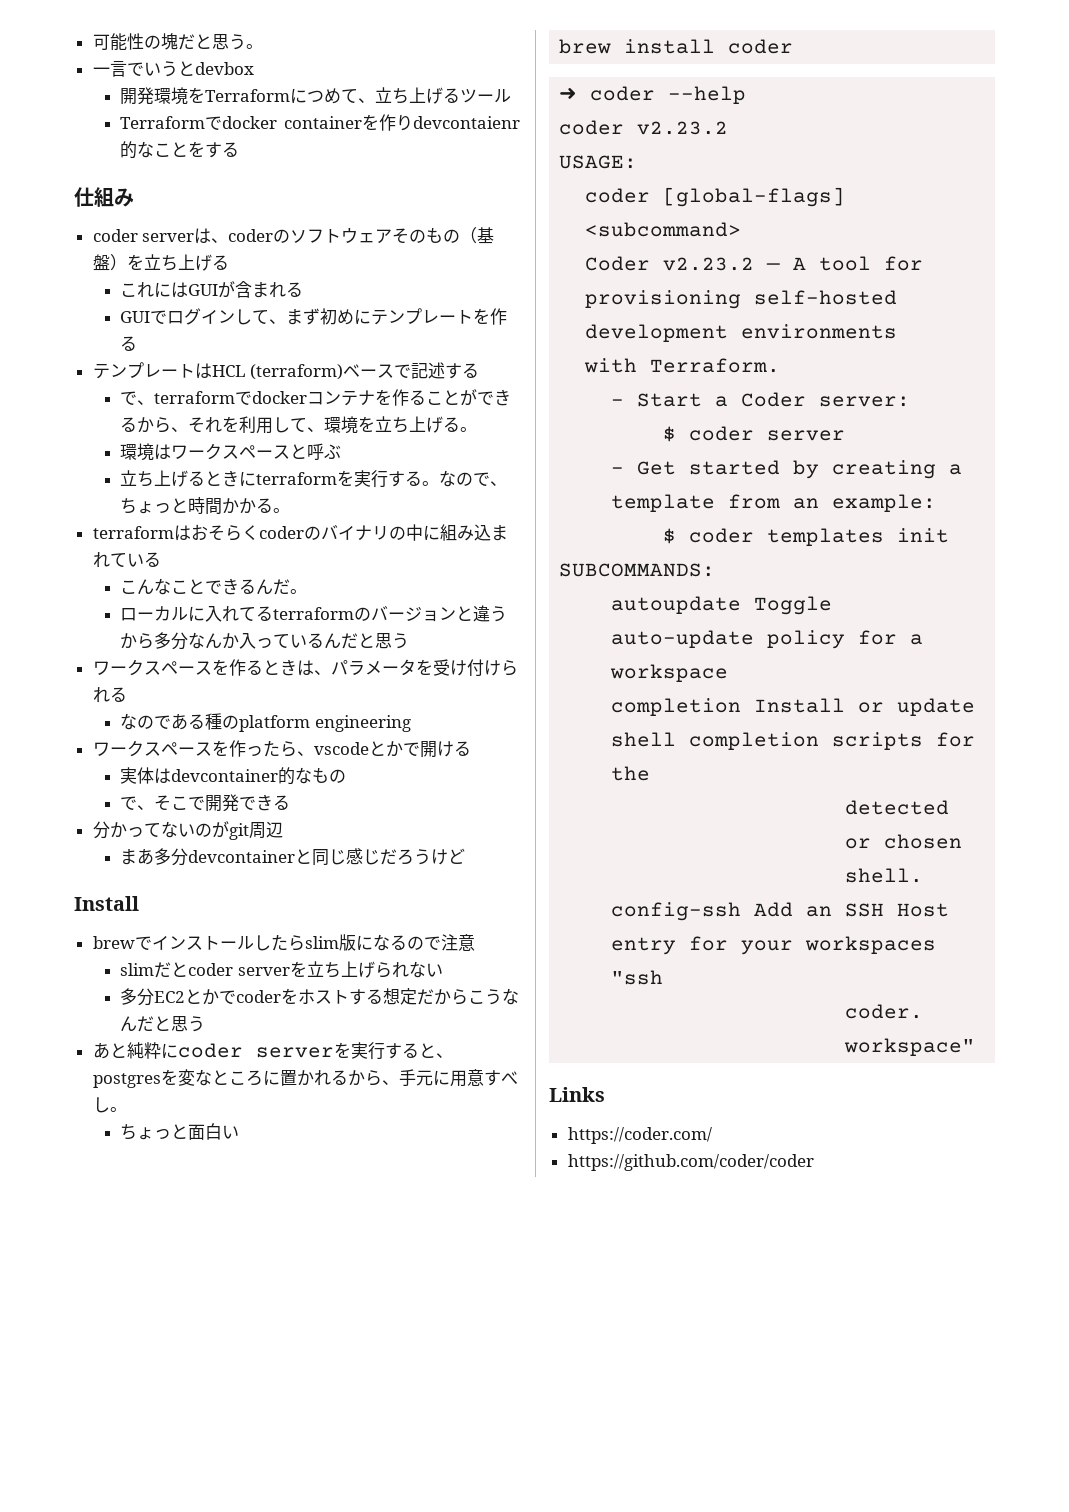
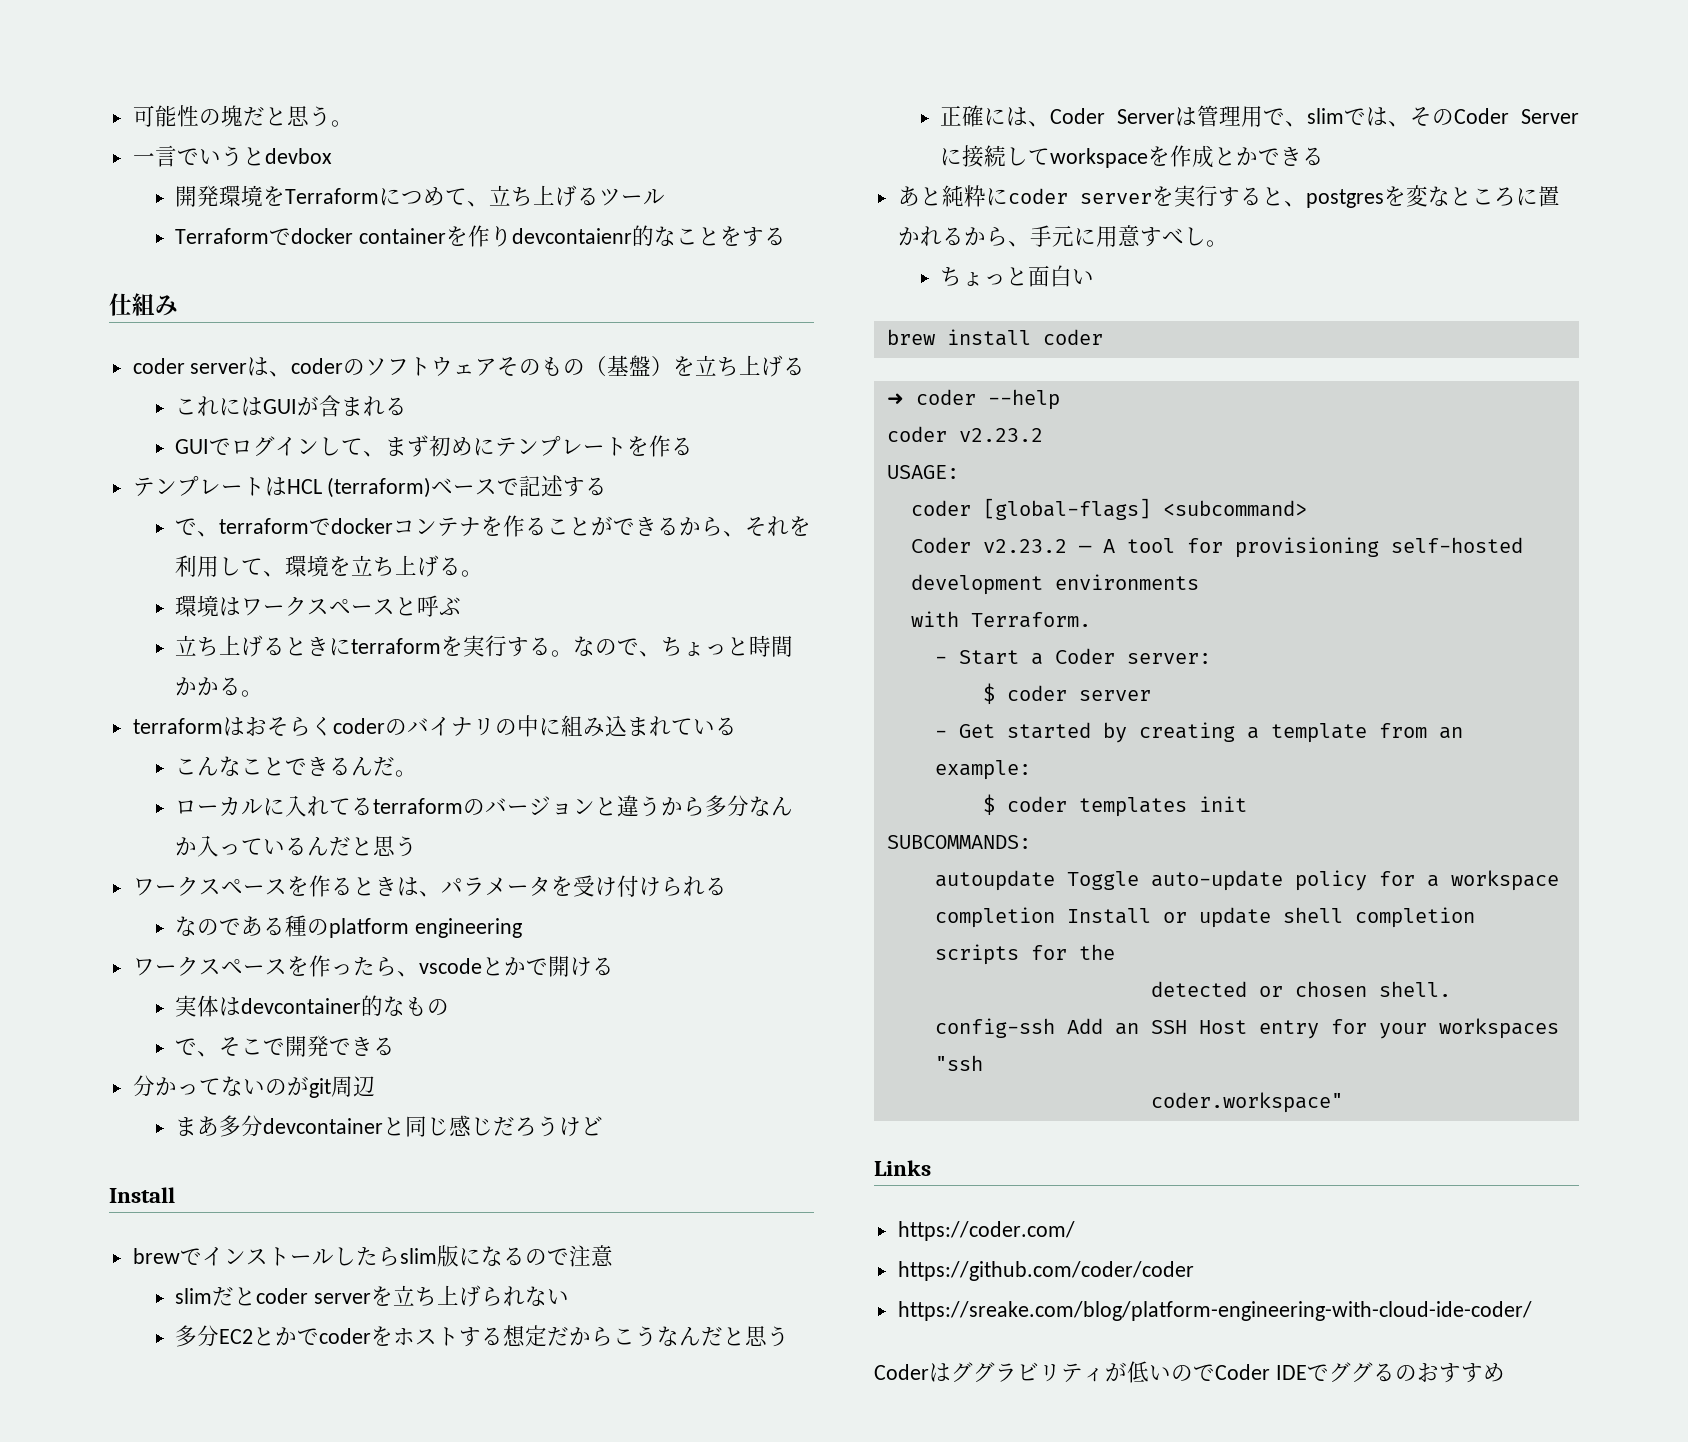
(206, 1024) none -> [940,105,1579,127] [940,145,1325,168] // 正確には、Coder Serverは管理用で、slimでは、そのCoder Serverに接続してworkspaceを作成とかできる
(814, 1162) none -> [897,1301,1532,1321] [874,1361,1505,1383] // https://sreake.com/blog/platform-engineering-with-cloud-ide-coder/ // Coderはググラビリティが低いのでCoder IDEでググるのおすすめ

